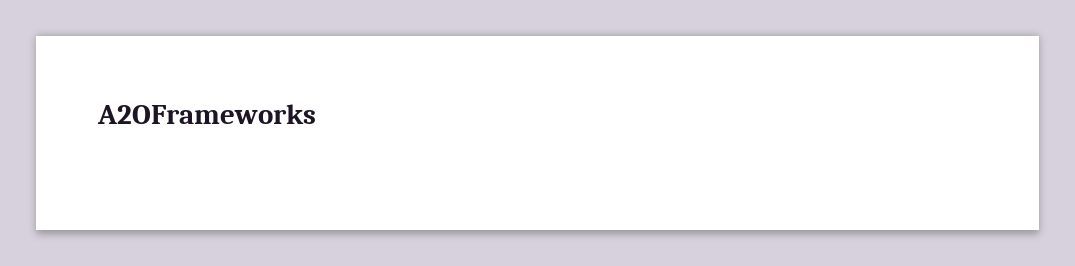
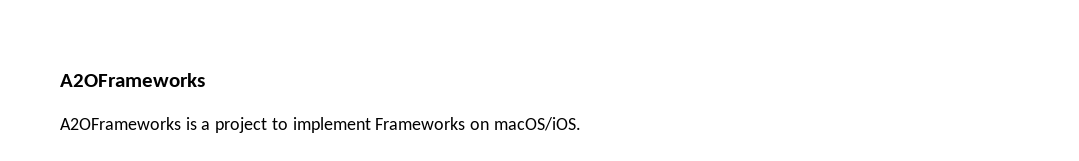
[97,104,316,124] A2OFrameworks -> [60,73,205,87] [60,117,581,133] A2OFrameworks // A2OFrameworks is a project to implement Frameworks on macOS/iOS.

